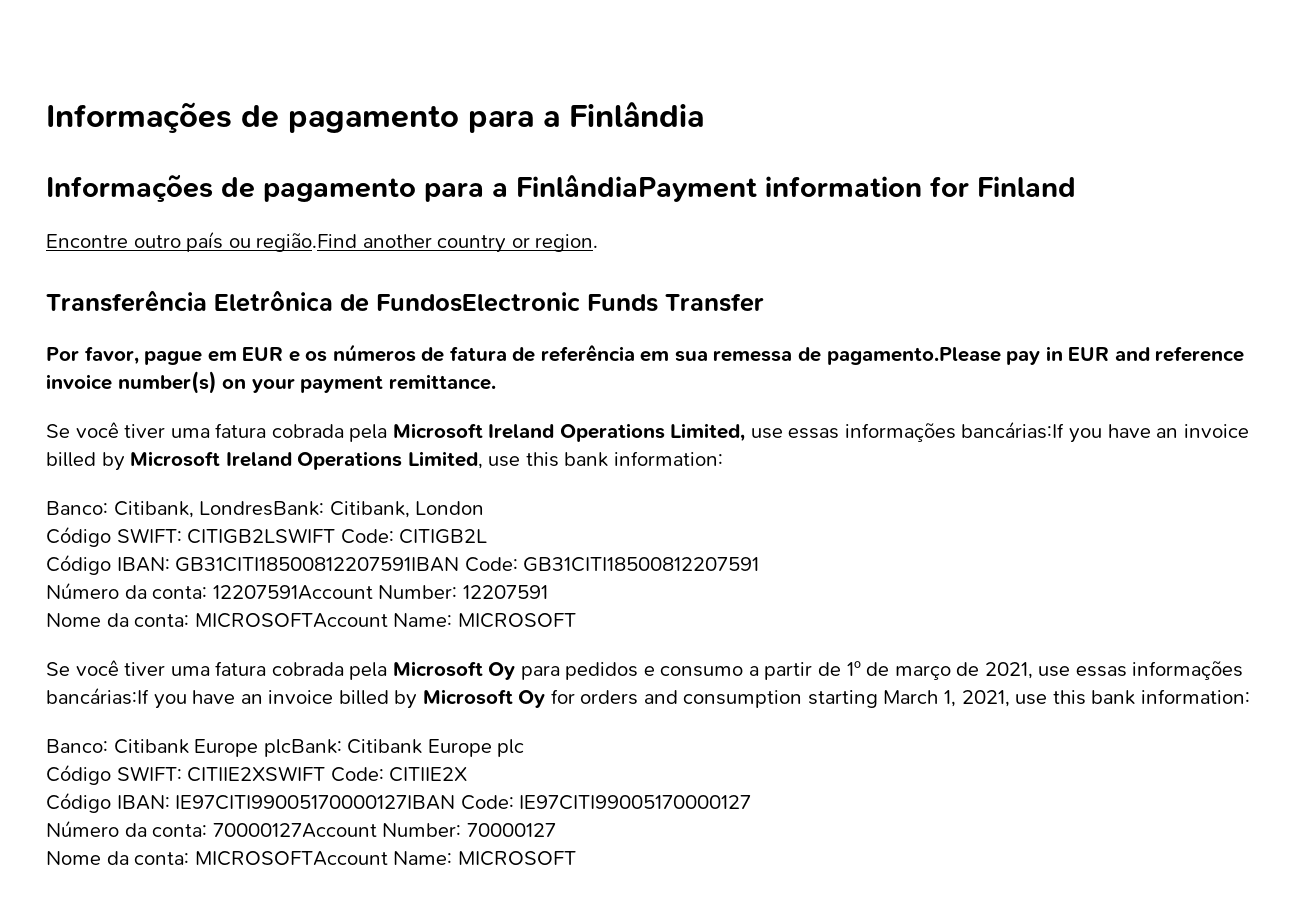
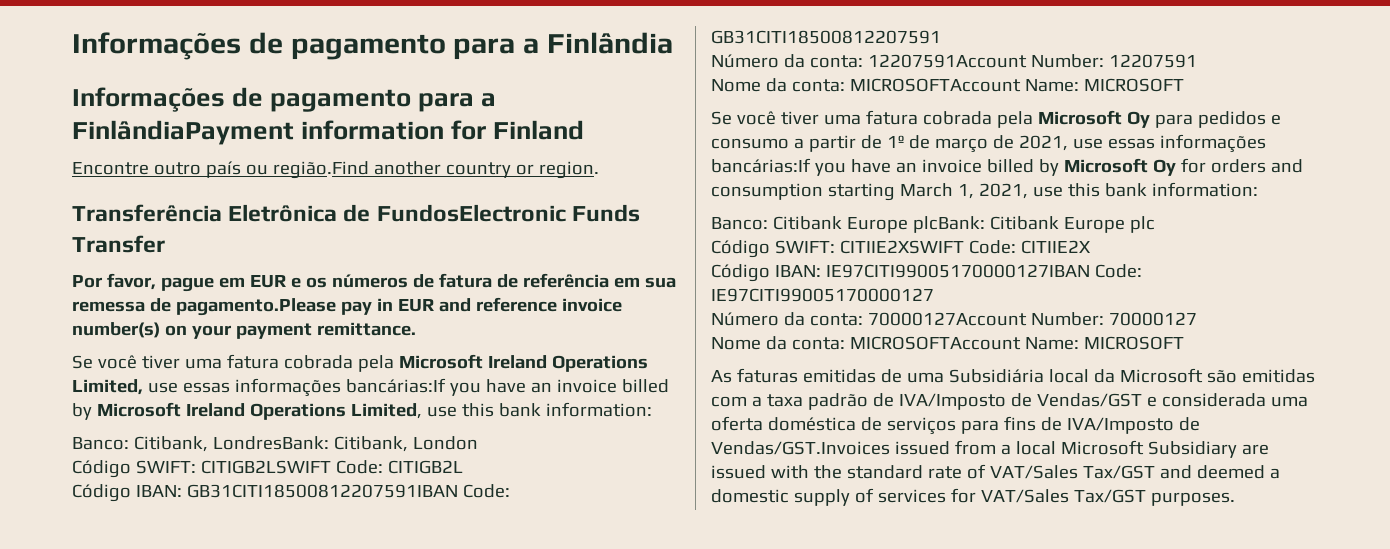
(576, 858) none -> [711,368,1315,383] [711,393,1308,410] [711,416,1200,435] [711,440,1269,458] [711,464,1280,479] [711,488,1235,506] // As faturas emitidas de uma Subsidiária local da Microsoft são emitidas com a taxa padrão de IVA/Imposto de Vendas/GST e considerada uma oferta doméstica de serviços para fins de IVA/Imposto de Vendas/GST.Invoices issued from a local Microsoft Subsidiary are issued with the standard rate of VAT/Sales Tax/GST and deemed a domestic supply of services for VAT/Sales Tax/GST purposes.

